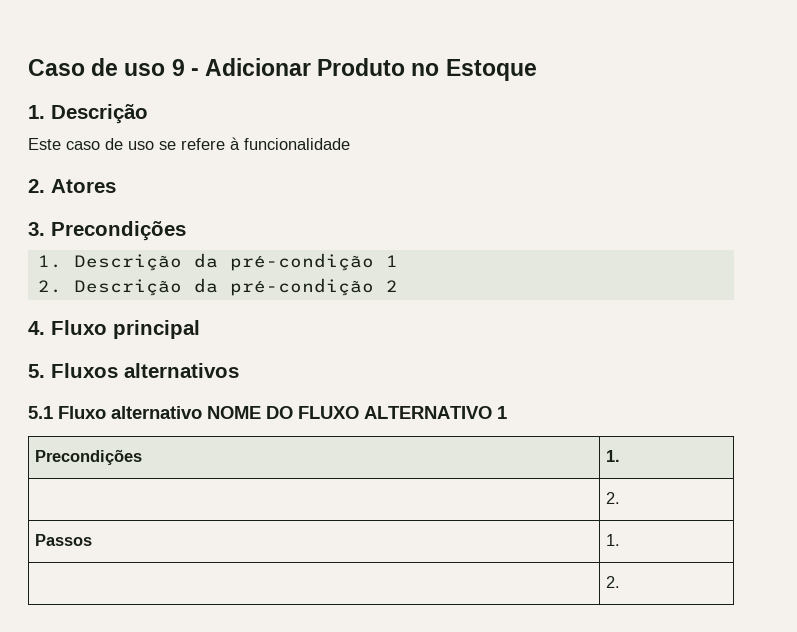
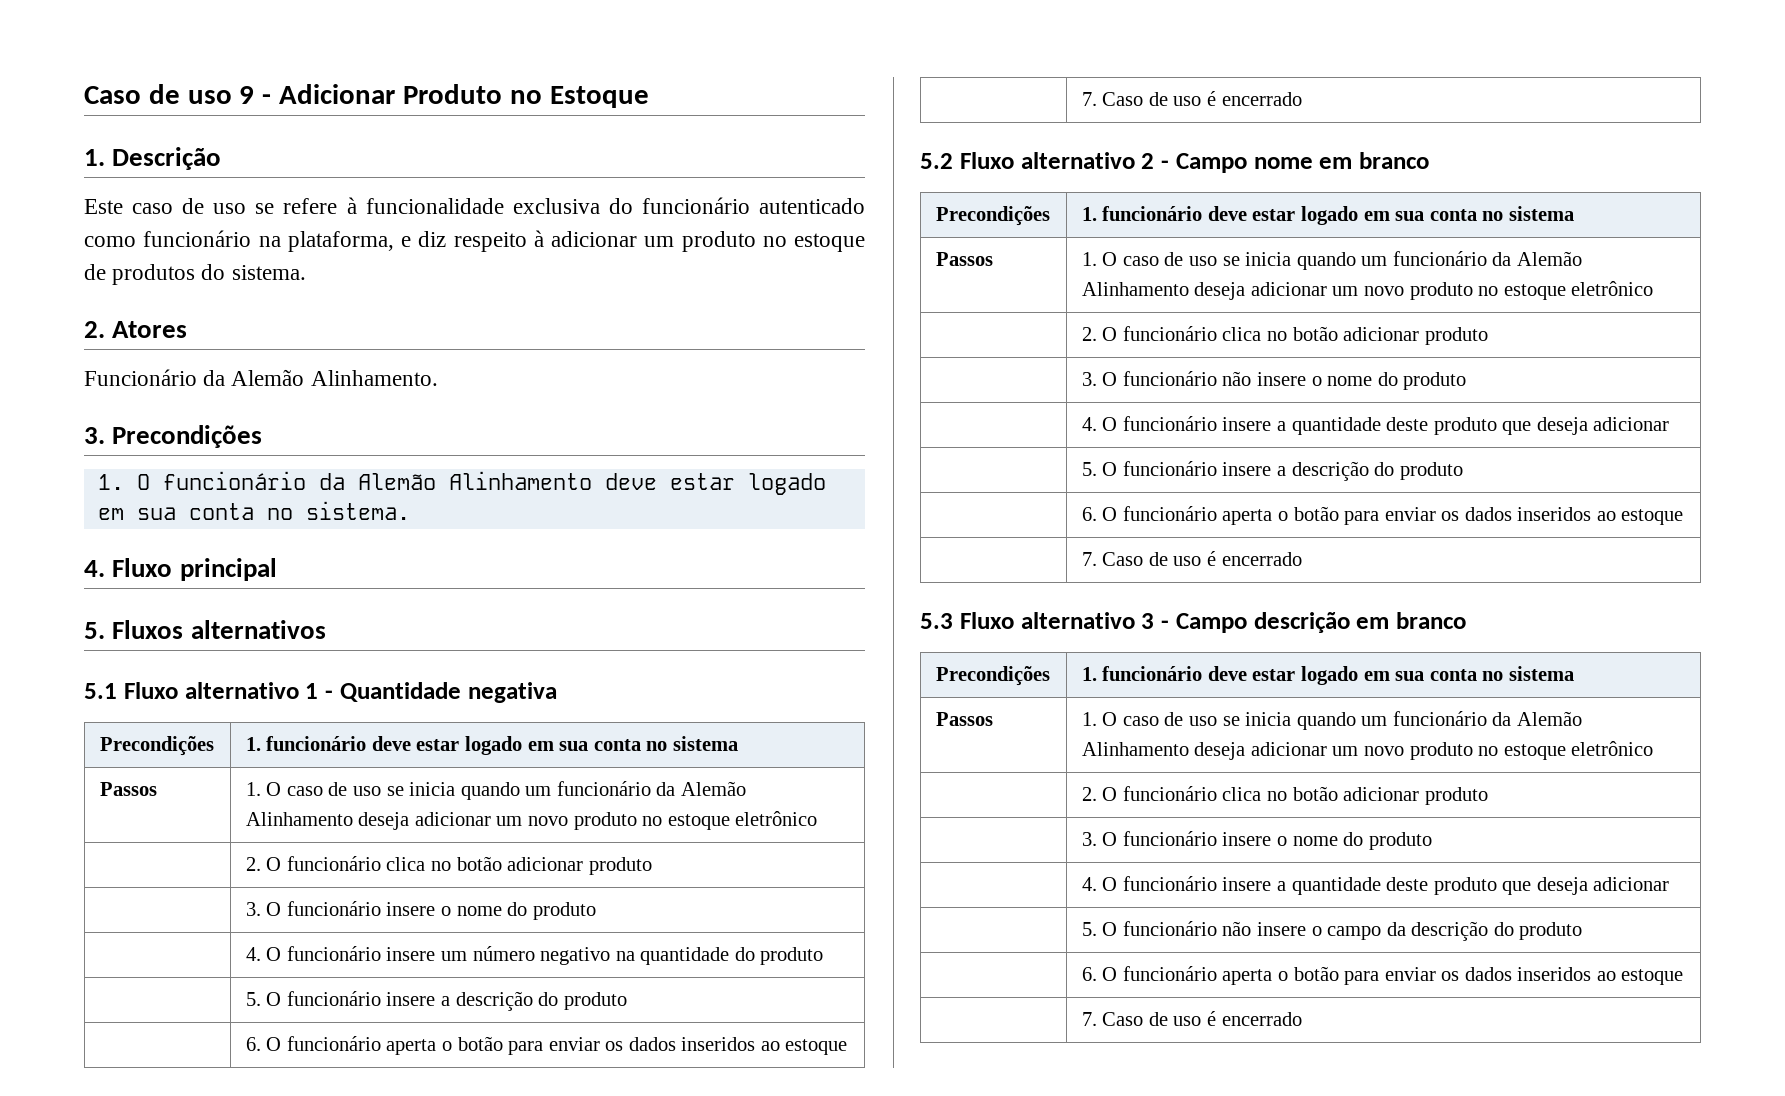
[28,179,116,193] [28,221,186,241] [37,253,398,271] [37,278,398,296] // 2. Atores // 3. Precondições // 1. Descrição da pré-condição 1 // 2. Descrição da pré-condição 2 -> [512,197,866,214] [84,230,865,252] [84,264,306,285] [84,321,188,338] [84,369,438,386] [84,425,263,448] [97,471,826,495] [97,501,410,520] exclusiva do funcionário autenticado como funcionário na plataforma, e diz respeito à adicionar um produto no estoque de produtos do sistema. // 2. Atores // Funcionário da Alemão Alinhamento. // 3. Precondições // 1. O funcionário da Alemão Alinhamento deve estar logado em sua conta no sistema.
[207,406,507,419] [34,449,142,465] [605,450,620,462] [605,492,620,504] [34,534,92,546] [605,534,620,546] [605,576,620,588] NOME DO FLUXO ALTERNATIVO 1 // Precondições | 1. // | 2. // Passos | 1. // | 2. -> [305,682,557,703] [99,736,214,756] [245,736,738,755] [99,782,157,796] [245,781,746,800] [245,811,818,830] [245,856,652,875] [245,901,596,920] [245,946,824,965] [245,991,627,1011] [245,1036,848,1055] [1081,91,1302,106] [920,152,1429,173] [935,206,1050,226] [1081,206,1574,225] [935,252,993,266] [1081,251,1582,270] [1081,281,1654,300] [1081,326,1488,345] [1081,371,1467,390] [1081,416,1670,435] [1081,461,1463,481] [1081,506,1684,525] [1081,551,1302,566] [920,612,1466,633] [935,666,1050,686] [1081,666,1574,685] [935,712,993,726] [1081,711,1582,730] [1081,741,1654,760] [1081,786,1488,805] [1081,831,1432,850] [1081,876,1670,895] [1081,921,1583,941] [1081,966,1684,985] [1081,1011,1302,1026] 1 - Quantidade negativa // Precondições | 1. funcionário deve estar logado em sua conta no sistema // Passos | 1. O caso de uso se inicia quando um funcionário da Alemão Alinhamento deseja adicionar um novo produto no estoque eletrônico // | 2. O funcionário clica no botão adicionar produto // | 3. O funcionário insere o nome do produto // | 4. O funcionário insere um número negativo na quantidade do produto // | 5. O funcionário insere a descrição do produto // | 6. O funcionário aperta o botão para enviar os dados inseridos ao estoque // | 7. Caso de uso é encerrado // 5.2 Fluxo alternativo 2 - Campo nome em branco // Precondições | 1. funcionário deve estar logado em sua conta no sistema // Passos | 1. O caso de uso se inicia quando um funcionário da Alemão Alinhamento deseja adicionar um novo produto no estoque eletrônico // | 2. O funcionário clica no botão adicionar produto // | 3. O funcionário não insere o nome do produto // | 4. O funcionário insere a quantidade deste produto que deseja adicionar // | 5. O funcionário insere a descrição do produto // | 6. O funcionário aperta o botão para enviar os dados inseridos ao estoque // | 7. Caso de uso é encerrado // 5.3 Fluxo alternativo 3 - Campo descrição em branco // Precondições | 1. funcionário deve estar logado em sua conta no sistema // Passos | 1. O caso de uso se inicia quando um funcionário da Alemão Alinhamento deseja adicionar um novo produto no estoque eletrônico // | 2. O funcionário clica no botão adicionar produto // | 3. O funcionário insere o nome do produto // | 4. O funcionário insere a quantidade deste produto que deseja adicionar // | 5. O funcionário não insere o campo da descrição do produto // | 6. O funcionário aperta o botão para enviar os dados inseridos ao estoque // | 7. Caso de uso é encerrado

